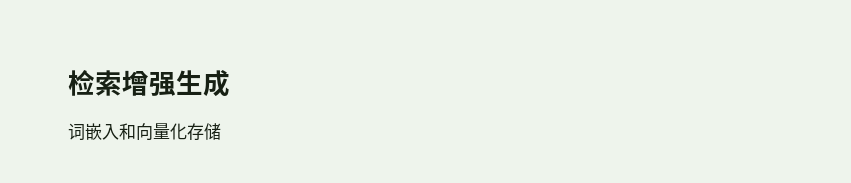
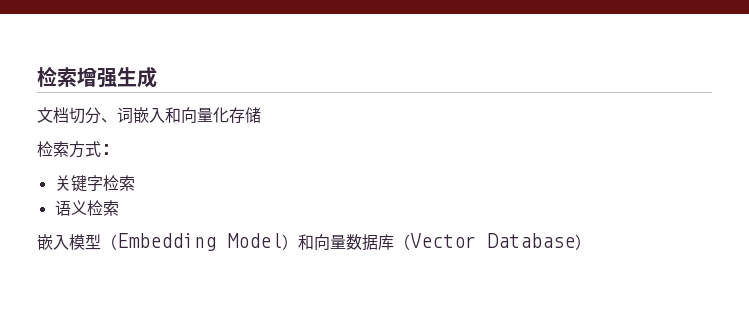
(230, 83) none -> [37,107,117,124] 文档切分、
(221, 131) none -> [37,141,112,158] [54,175,135,192] [54,200,119,216] [37,233,591,251] // 检索方式: // 关键字检索 // 语义检索 // 嵌入模型（Embedding Model）和向量数据库（Vector Database）

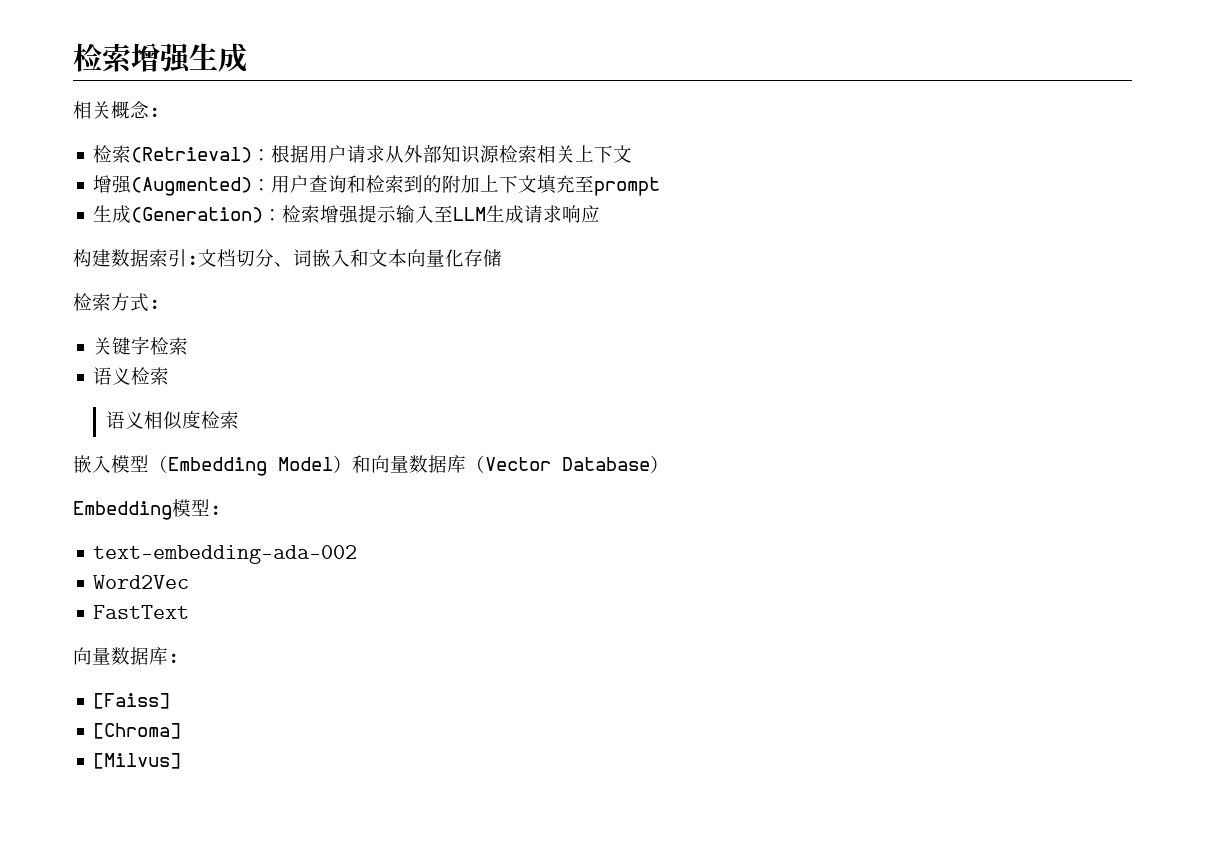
(157, 77) none -> [73,101,160,119] [93,145,633,164] [93,175,661,196] [93,205,601,224] [73,249,198,267] 相关概念: // 检索(Retrieval)：根据用户请求从外部知识源检索相关上下文 // 增强(Augmented)：用户查询和检索到的附加上下文填充至prompt // 生成(Generation)：检索增强提示输入至LLM生成请求响应 // 构建数据索引:
(181, 115) none -> [369,249,407,267] 文本
(119, 208) none -> [106,411,240,430] // 语义相似度检索
(591, 242) none -> [73,499,221,520] [93,545,358,564] [93,575,190,589] [93,605,190,619] [73,647,179,665] [93,693,171,709] [93,723,182,739] [93,753,182,769] // Embedding模型: // text-embedding-ada-002 // Word2Vec // FastText // 向量数据库: // [Faiss] // [Chroma] // [Milvus]

